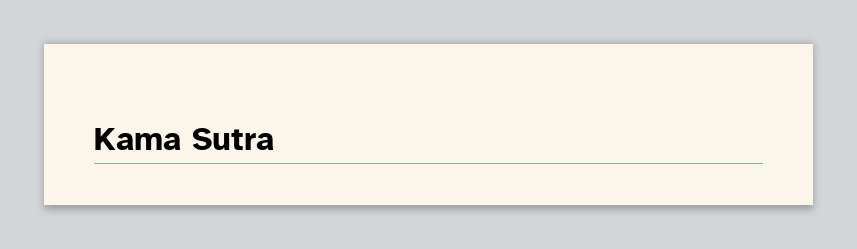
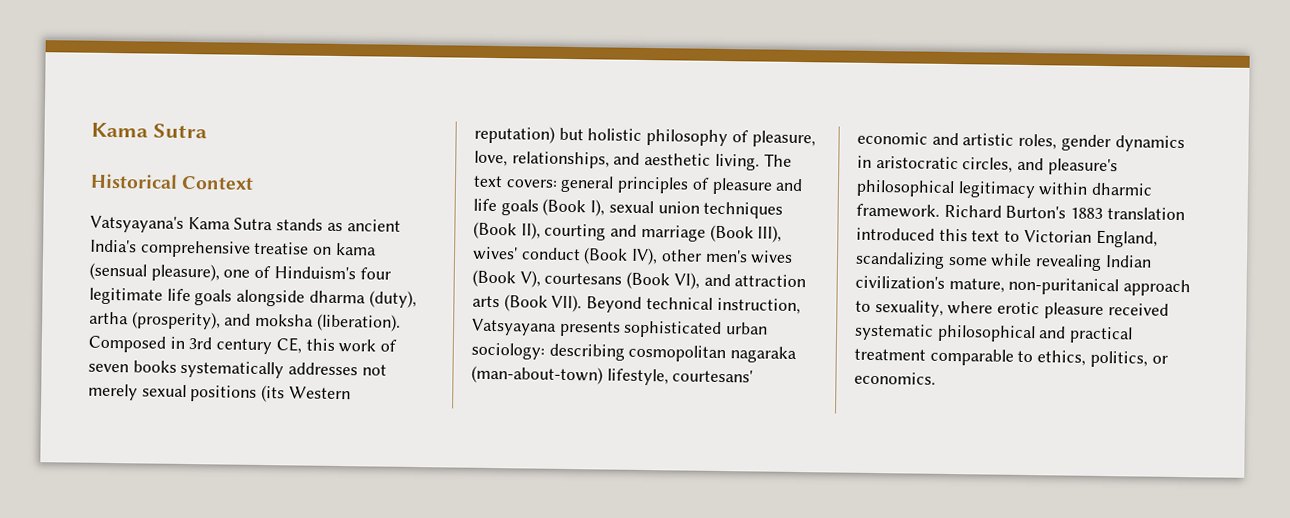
[94,128,274,150] Kama Sutra -> [91,122,207,139] [90,173,255,190] [90,215,401,233] [90,239,377,258] [89,262,391,282] [89,287,417,309] [89,311,401,332] [88,335,398,355] [88,360,387,379] [88,383,351,403] [474,125,816,148] [474,150,792,171] [473,175,804,195] [473,198,784,219] [473,221,783,243] [472,246,794,266] [472,269,807,290] [472,294,801,315] [471,318,769,339] [471,342,798,364] [471,365,754,386] [857,131,1185,153] [857,155,1118,176] [856,179,1154,199] [856,203,1185,221] [856,227,1158,248] [855,251,1152,271] [855,275,1192,297] [855,300,1169,320] [854,323,1134,344] [854,348,1168,368] [854,371,936,385] Kama Sutra // Historical Context // Vatsyayana's Kama Sutra stands as ancient India's comprehensive treatise on kama (sensual pleasure), one of Hinduism's four legitimate life goals alongside dharma (duty), artha (prosperity), and moksha (liberation). Composed in 3rd century CE, this work of seven books systematically addresses not merely sexual positions (its Western reputation) but holistic philosophy of pleasure, love, relationships, and aesthetic living. The text covers: general principles of pleasure and life goals (Book I), sexual union techniques (Book II), courting and marriage (Book III), wives' conduct (Book IV), other men's wives (Book V), courtesans (Book VI), and attraction arts (Book VII). Beyond technical instruction, Vatsyayana presents sophisticated urban sociology: describing cosmopolitan nagaraka (man-about-town) lifestyle, courtesans' economic and artistic roles, gender dynamics in aristocratic circles, and pleasure's philosophical legitimacy within dharmic framework. Richard Burton's 1883 translation introduced this text to Victorian England, scandalizing some while revealing Indian civilization's mature, non-puritanical approach to sexuality, where erotic pleasure received systematic philosophical and practical treatment comparable to ethics, politics, or economics.

